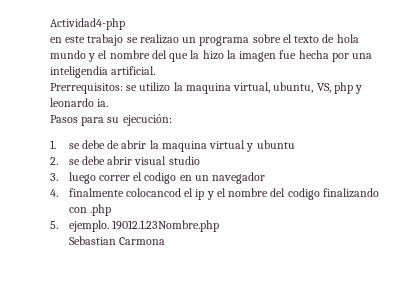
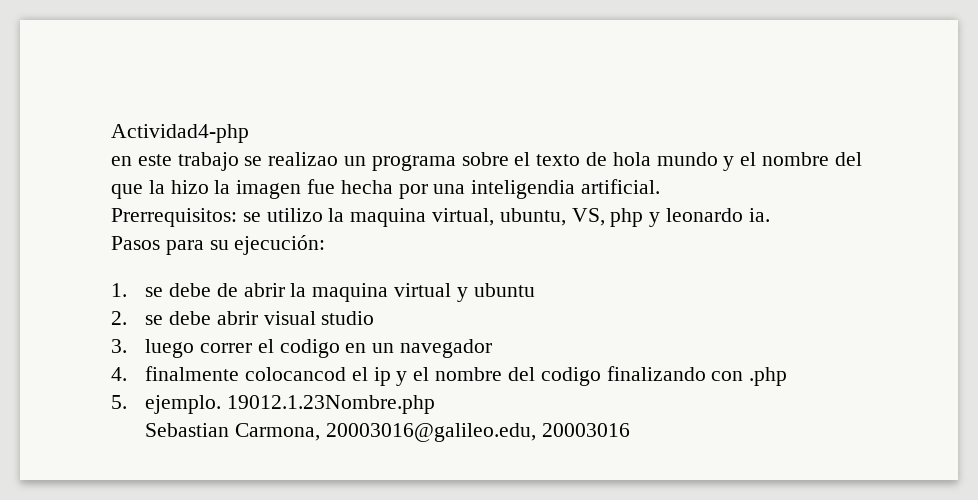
[118,237,165,245] Carmona -> [235,423,630,442] Carmona, 20003016@galileo.edu, 20003016

